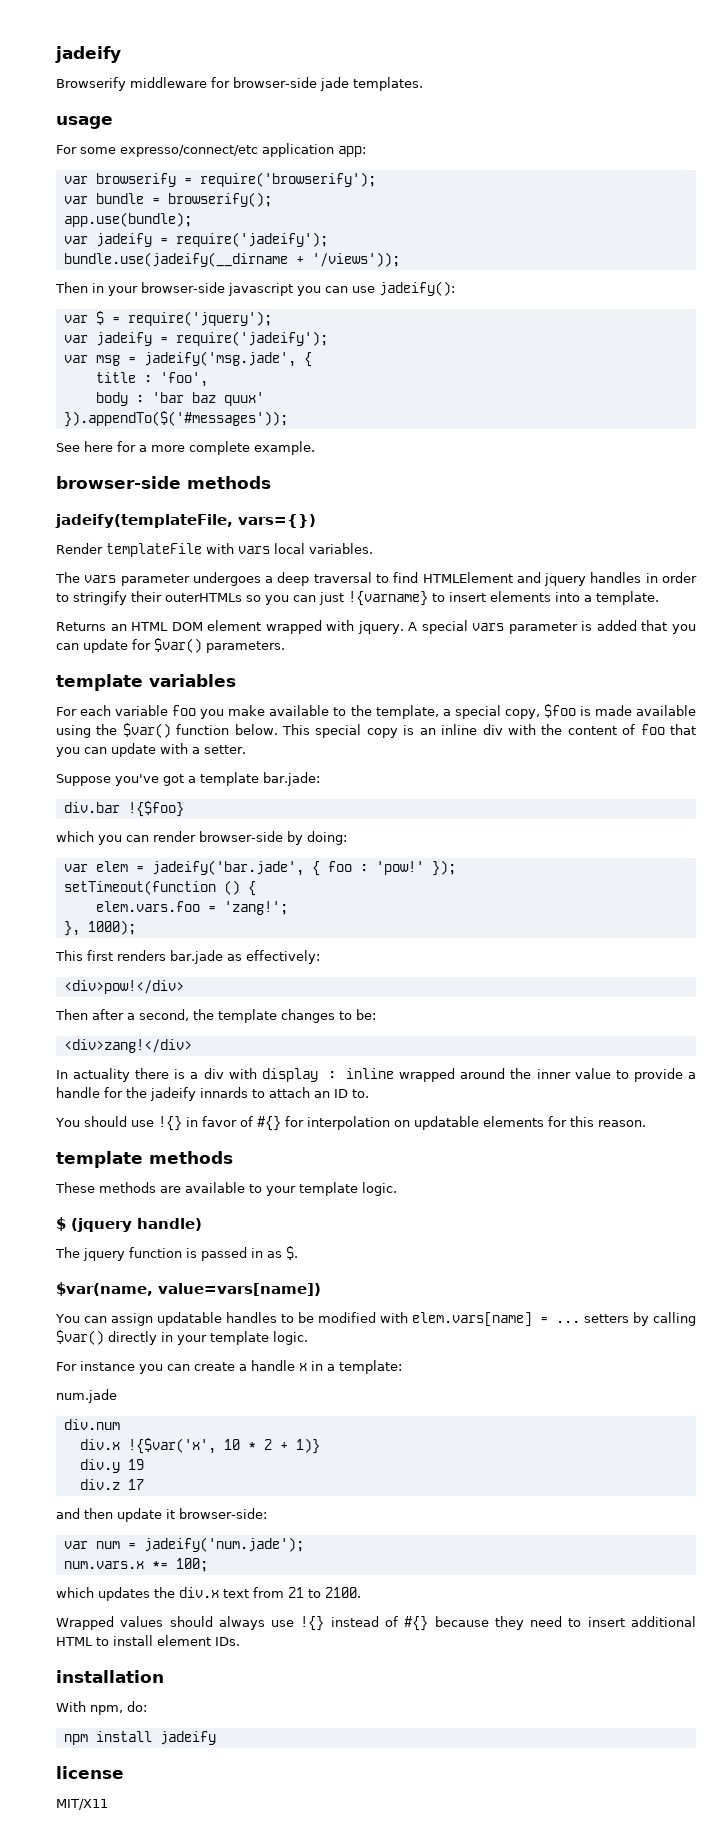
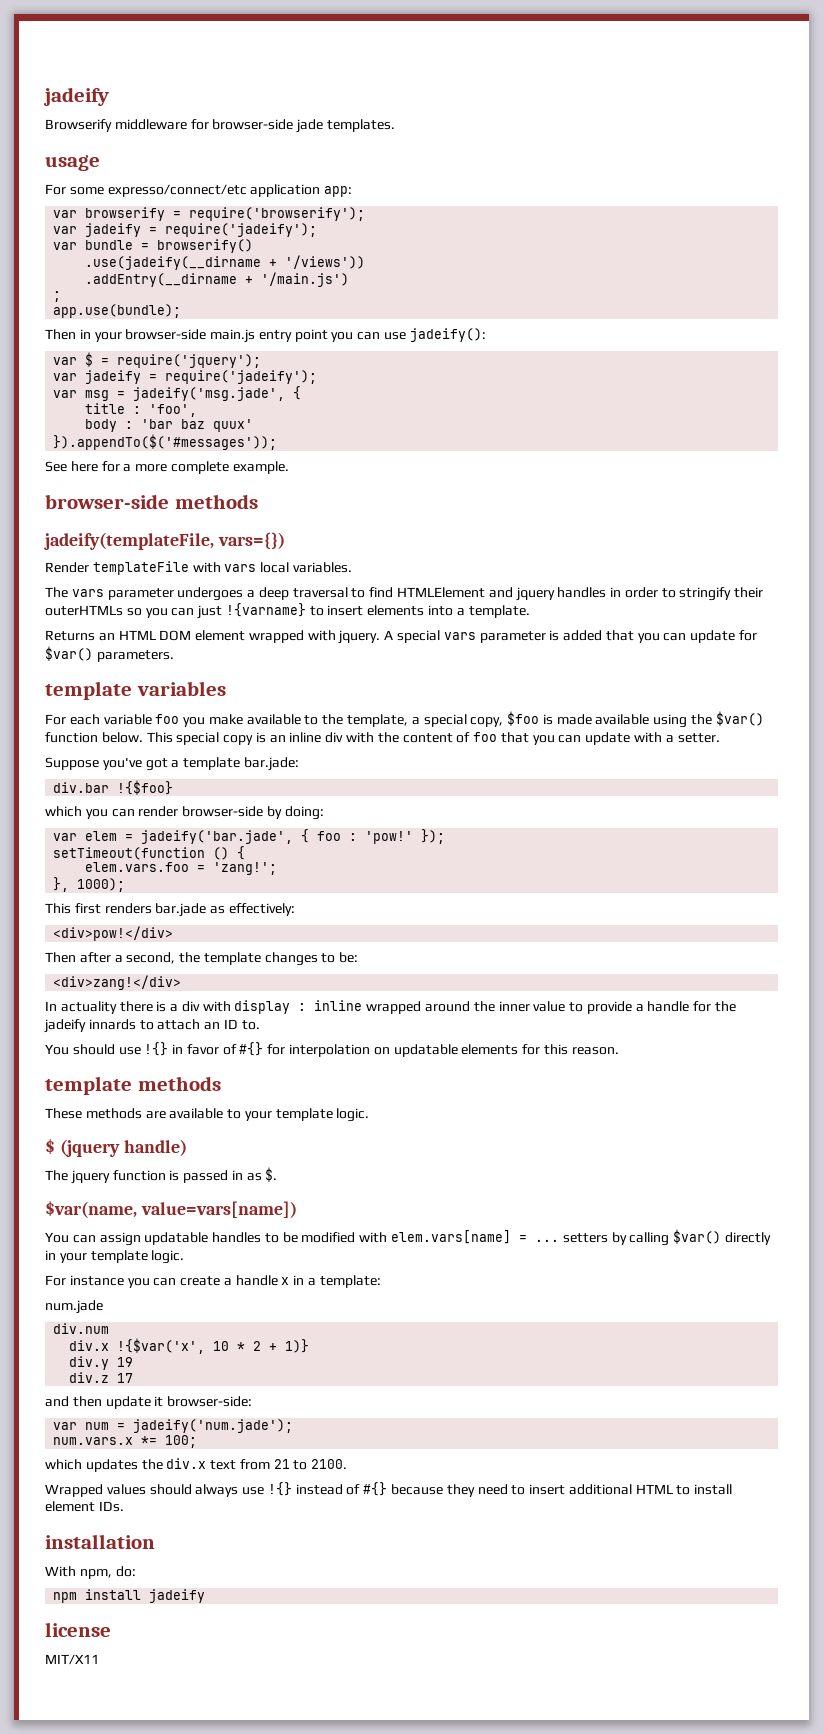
[63,192,272,207] [63,212,192,227] [63,232,328,247] [63,252,400,267] // var bundle = browserify(); // app.use(bundle); // var jadeify = require('jadeify'); // bundle.use(jadeify(__dirname + '/views')); -> [53,223,318,237] [53,239,254,253] [85,255,366,270] [85,272,350,287] [53,291,62,302] [53,304,182,318] // var jadeify = require('jadeify'); // var bundle = browserify() // .use(jadeify(__dirname + '/views')) // .addEntry(__dirname + '/main.js') // ; // app.use(bundle);
[228,283,293,296] javascript -> [210,329,328,343] main.js entry point

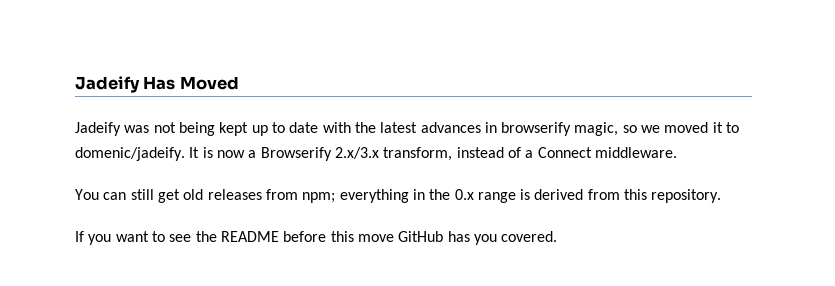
[43,87,109,106] [45,119,395,133] [45,155,100,171] [45,184,353,197] [53,207,366,221] [53,223,318,237] [53,239,254,253] [85,255,366,270] [85,272,350,287] [53,291,62,302] [53,304,182,318] [45,328,486,343] [53,352,262,368] [53,370,318,384] [53,386,302,401] [85,403,198,417] [85,419,254,432] [53,434,278,450] [45,461,289,474] [45,494,258,509] [44,532,285,550] [45,561,352,575] [45,587,764,601] [45,603,530,619] [45,630,758,644] [45,646,174,662] [45,681,226,700] [45,711,764,728] [45,732,720,745] [45,757,299,771] [53,780,174,795] [45,806,324,820] [53,829,446,844] [53,846,246,860] [85,862,278,875] [53,877,126,892] [45,903,295,917] [53,926,174,941] [45,952,359,966] [53,975,182,990] [45,1000,737,1014] [44,1019,260,1033] [45,1042,619,1057] [45,1076,221,1095] [45,1108,370,1122] [45,1139,187,1157] [45,1167,278,1184] [45,1201,297,1218] [45,1229,771,1246] [45,1250,185,1264] [45,1275,381,1288] [45,1300,103,1314] [53,1323,110,1334] [69,1338,310,1354] [69,1356,134,1370] [69,1372,134,1383] [45,1396,253,1409] [53,1419,294,1433] [53,1435,198,1448] [45,1458,348,1472] [45,1482,733,1497] [45,1501,124,1512] [45,1534,155,1549] [45,1566,136,1579] [53,1589,206,1603] [45,1622,111,1637] [45,1654,99,1665] jadeify // Browserify middleware for browser-side jade templates. // usage // For some expresso/connect/etc application app: // var browserify = require('browserify'); // var jadeify = require('jadeify'); // var bundle = browserify() // .use(jadeify(__dirname + '/views')) // .addEntry(__dirname + '/main.js') // ; // app.use(bundle); // Then in your browser-side main.js entry point you can use jadeify(): // var $ = require('jquery'); // var jadeify = require('jadeify'); // var msg = jadeify('msg.jade', { // title : 'foo', // body : 'bar baz quux' // }).appendTo($('#messages')); // See here for a more complete example. // browser-side methods // jadeify(templateFile, vars={}) // Render templateFile with vars local variables. // The vars parameter undergoes a deep traversal to find HTMLElement and jquery handles in order to stringify their outerHTMLs so you can just !{varname} to insert elements into a template. // Returns an HTML DOM element wrapped with jquery. A special vars parameter is added that you can update for $var() parameters. // template variables // For each variable foo you make available to the template, a special copy, $foo is made available using the $var() function below. This special copy is an inline div with the content of foo that you can update with a setter. // Suppose you've got a template bar.jade: // div.bar !{$foo} // which you can render browser-side by doing: // var elem = jadeify('bar.jade', { foo : 'pow!' }); // setTimeout(function () { // elem.vars.foo = 'zang!'; // }, 1000); // This first renders bar.jade as effectively: // <div>pow!</div> // Then after a second, the template changes to be: // <div>zang!</div> // In actuality there is a div with display : inline wrapped around the inner value to provide a handle for the jadeify innards to attach an ID to. // You should use !{} in favor of #{} for interpolation on updatable elements for this reason. // template methods // These methods are available to your template logic. // $ (jquery handle) // The jquery function is passed in as $. // $var(name, value=vars[name]) // You can assign updatable handles to be modified with elem.vars[name] = ... setters by calling $var() directly in your template logic. // For instance you can create a handle x in a template: // num.jade // div.num // div.x !{$var('x', 10 * 2 + 1)} // div.y 19 // div.z 17 // and then update it browser-side: // var num = jadeify('num.jade'); // num.vars.x *= 100; // which updates the div.x text from 21 to 2100. // Wrapped values should always use !{} instead of #{} because they need to insert additional HTML to install element IDs. // installation // With npm, do: // npm install jadeify // license // MIT/X11 -> [75,76,239,93] [75,122,740,136] [75,147,677,161] [75,189,722,203] [75,231,558,245] Jadeify Has Moved // Jadeify was not being kept up to date with the latest advances in browserify magic, so we moved it to domenic/jadeify. It is now a Browserify 2.x/3.x transform, instead of a Connect middleware. // You can still get old releases from npm; everything in the 0.x range is derived from this repository. // If you want to see the README before this move GitHub has you covered.

